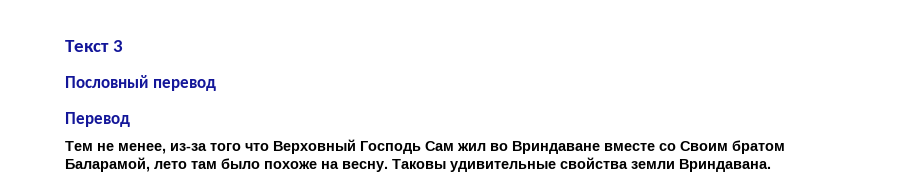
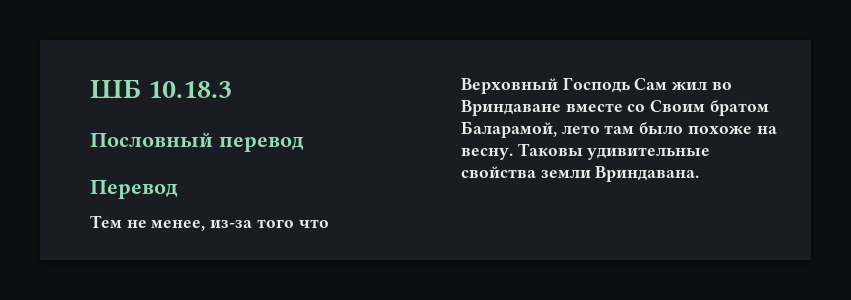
[65,40,123,52] Текст 3 -> [90,79,233,98] ШБ 10.18.3

